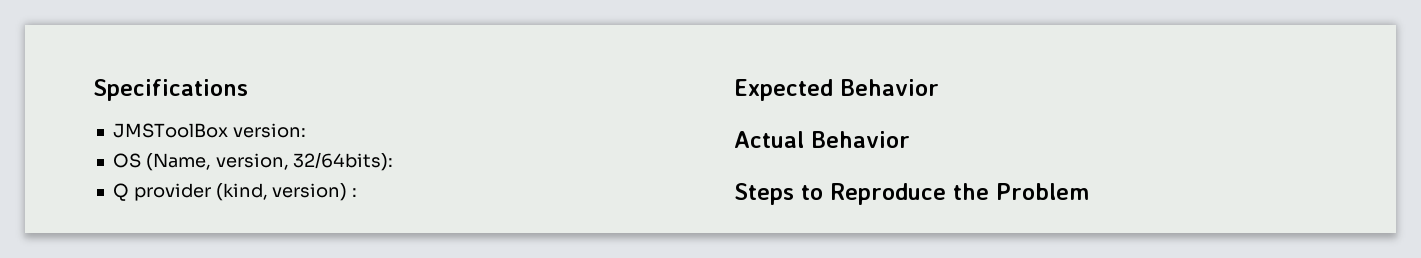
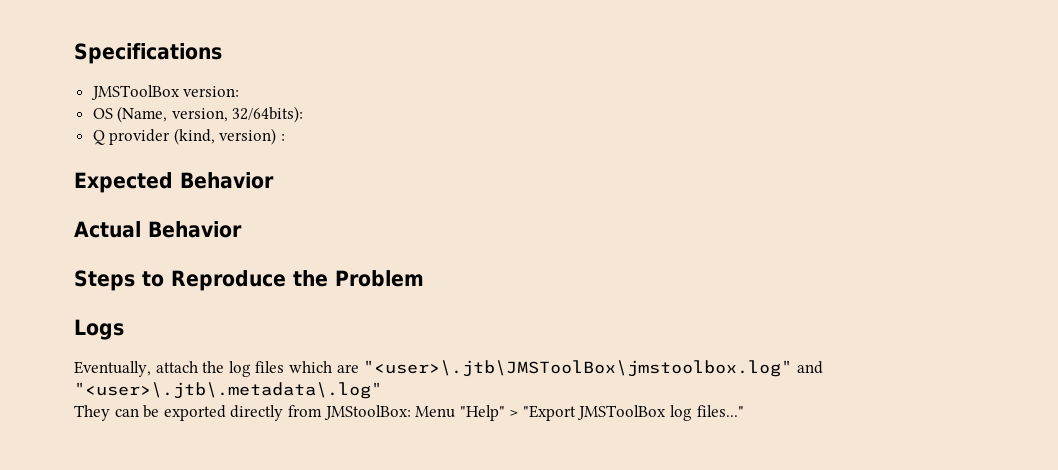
(1089, 191) none -> [74,319,124,340] [74,360,823,377] [74,382,382,399] [74,405,744,421] // Logs // Eventually, attach the log files which are "<user>\.jtb\JMSToolBox\jmstoolbox.log" and "<user>\.jtb\.metadata\.log" // They can be exported directly from JMStoolBox: Menu "Help" > "Export JMSToolBox log files..."

